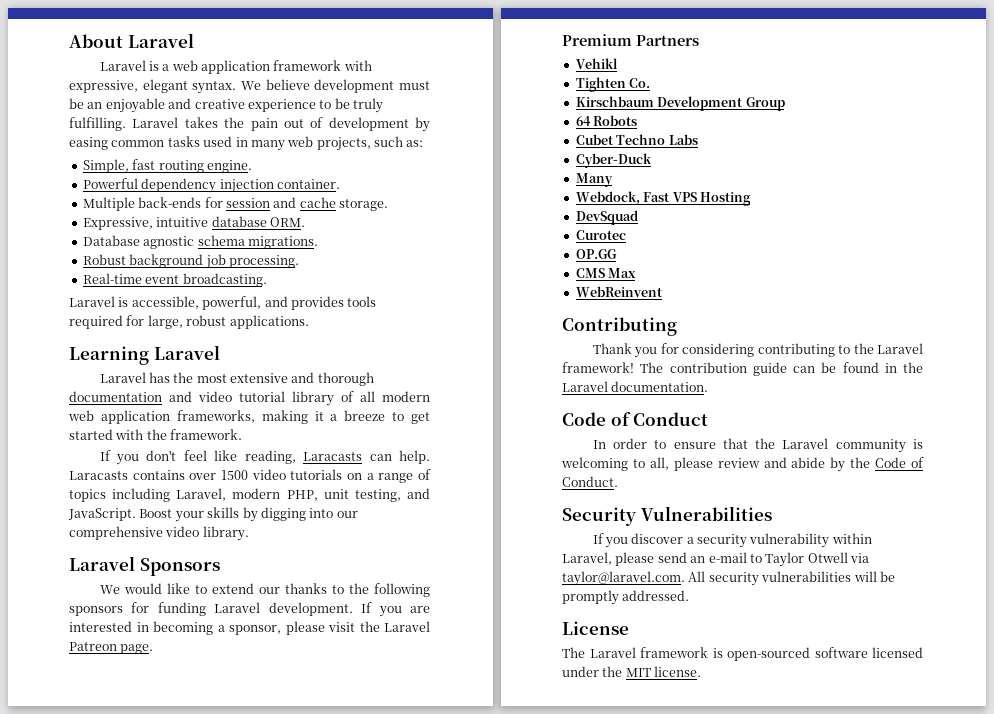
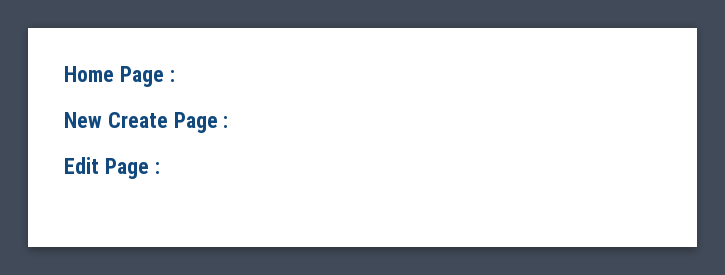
[69,33,194,48] [99,60,372,74] [69,79,430,94] [69,98,383,113] [69,117,430,132] [69,136,424,151] [82,159,252,173] [82,178,340,193] [82,197,388,211] [82,216,305,230] [82,235,318,249] [82,254,299,269] [82,273,267,287] [69,296,377,310] [69,315,309,329] [69,345,220,365] [99,372,374,386] [69,391,430,406] [68,410,430,424] [69,429,243,440] [99,450,431,465] [69,469,431,483] [69,488,430,502] [68,507,358,522] [69,526,249,541] [69,556,220,576] [99,583,430,597] [69,602,430,617] [69,621,430,635] [69,642,154,654] [562,34,699,46] [575,58,618,69] [575,77,651,92] [575,96,785,111] [575,115,638,126] [575,134,698,145] [575,153,652,168] [575,173,613,187] [575,191,751,206] [575,210,638,225] [575,230,626,240] [575,249,617,259] [575,268,637,278] [575,286,662,297] [562,317,677,336] [592,343,923,358] [562,362,923,376] [562,381,709,392] [562,412,709,426] [592,438,923,453] [561,457,924,472] [562,476,618,487] [562,506,772,526] [592,533,872,548] [562,552,869,567] [562,571,895,586] [562,590,690,605] [562,621,629,635] [562,647,923,661] [562,666,702,677] About Laravel // Laravel is a web application framework with expressive, elegant syntax. We believe development must be an enjoyable and creative experience to be truly fulfilling. Laravel takes the pain out of development by easing common tasks used in many web projects, such as: // Simple, fast routing engine. // Powerful dependency injection container. // Multiple back-ends for session and cache storage. // Expressive, intuitive database ORM. // Database agnostic schema migrations. // Robust background job processing. // Real-time event broadcasting. // Laravel is accessible, powerful, and provides tools required for large, robust applications. // Learning Laravel // Laravel has the most extensive and thorough documentation and video tutorial library of all modern web application frameworks, making it a breeze to get started with the framework. // If you don't feel like reading, Laracasts can help. Laracasts contains over 1500 video tutorials on a range of topics including Laravel, modern PHP, unit testing, and JavaScript. Boost your skills by digging into our comprehensive video library. // Laravel Sponsors // We would like to extend our thanks to the following sponsors for funding Laravel development. If you are interested in becoming a sponsor, please visit the Laravel Patreon page. // Premium Partners // Vehikl // Tighten Co. // Kirschbaum Development Group // 64 Robots // Cubet Techno Labs // Cyber-Duck // Many // Webdock, Fast VPS Hosting // DevSquad // Curotec // OP.GG // CMS Max // WebReinvent // Contributing // Thank you for considering contributing to the Laravel framework! The contribution guide can be found in the Laravel documentation. // Code of Conduct // In order to ensure that the Laravel community is welcoming to all, please review and abide by the Code of Conduct. // Security Vulnerabilities // If you discover a security vulnerability within Laravel, please send an e-mail to Taylor Otwell via taylor@laravel.com. All security vulnerabilities will be promptly addressed. // License // The Laravel framework is open-sourced software licensed under the MIT license. -> [64,66,175,87] [64,112,229,133] [64,157,160,179] Home Page : // New Create Page : // Edit Page :

